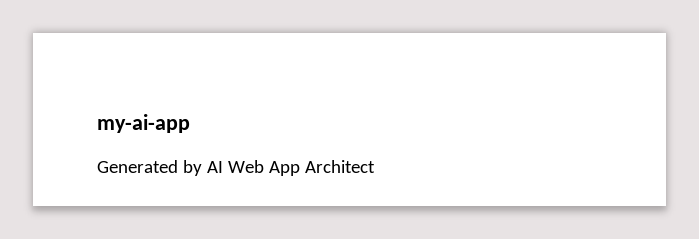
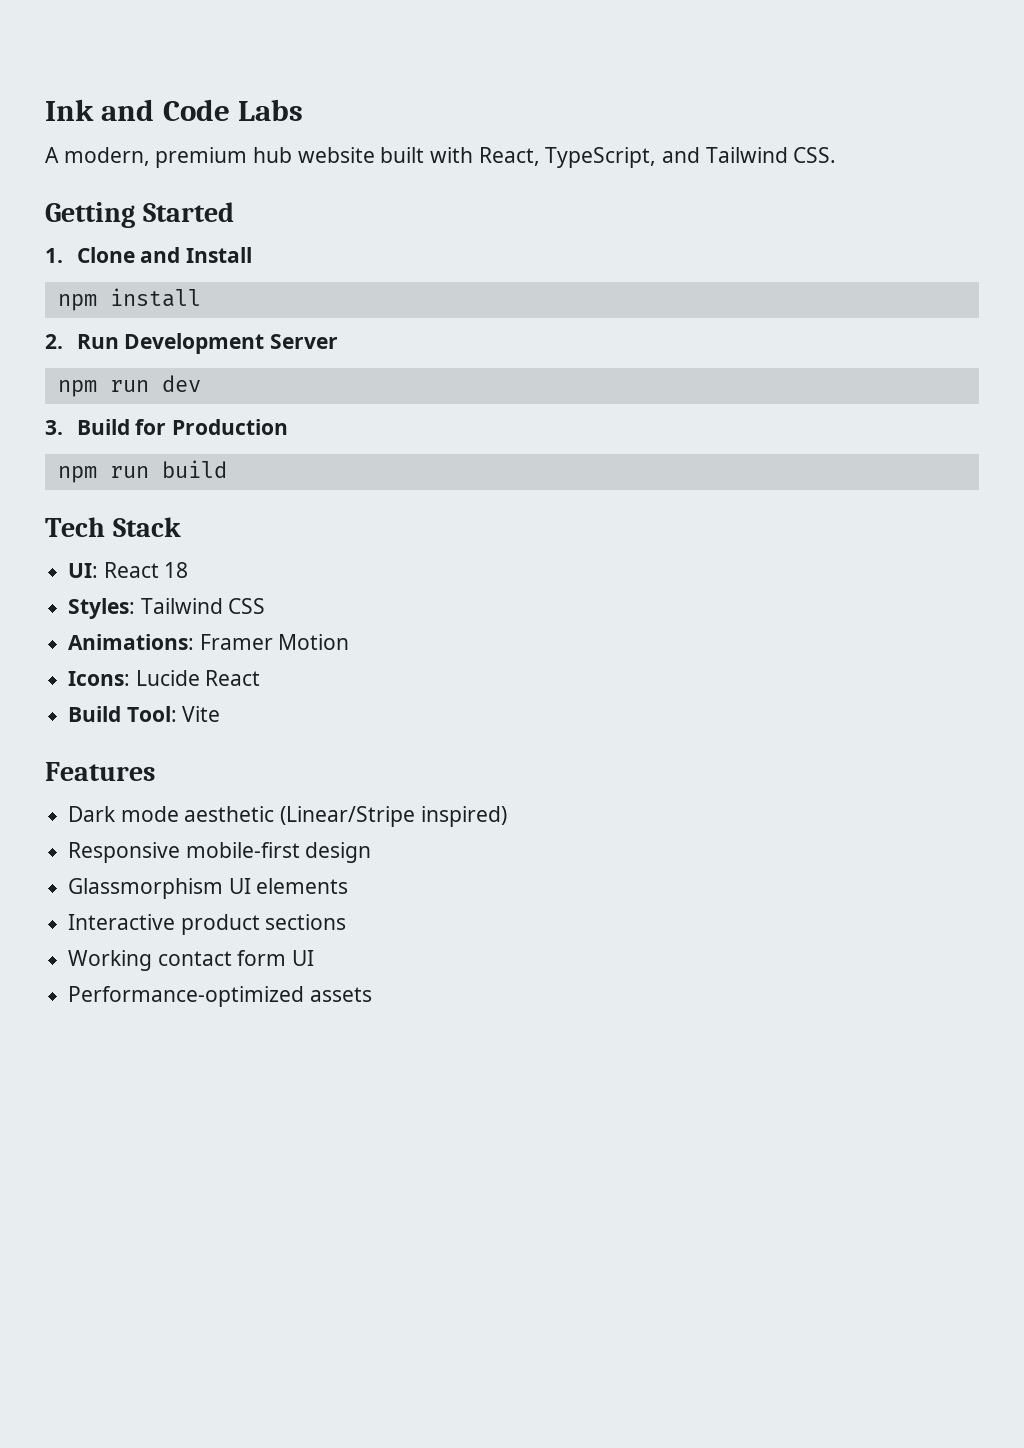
[97,114,190,133] [97,160,375,176] my-ai-app // Generated by AI Web App Architect -> [45,99,304,121] [45,147,837,168] [45,202,234,228] [45,247,252,263] [57,288,201,311] [45,333,338,354] [57,375,201,397] [45,419,288,435] [57,460,227,483] [45,517,181,537] [68,562,189,578] [68,598,266,619] [68,634,350,650] [68,670,261,686] [68,706,221,722] [45,762,155,781] [68,806,507,827] [68,842,372,863] [68,878,349,899] [68,914,347,935] [68,950,315,971] [68,986,372,1007] Ink and Code Labs // A modern, premium hub website built with React, TypeScript, and Tailwind CSS. // Getting Started // 1. Clone and Install // npm install // 2. Run Development Server // npm run dev // 3. Build for Production // npm run build // Tech Stack // UI: React 18 // Styles: Tailwind CSS // Animations: Framer Motion // Icons: Lucide React // Build Tool: Vite // Features // Dark mode aesthetic (Linear/Stripe inspired) // Responsive mobile-first design // Glassmorphism UI elements // Interactive product sections // Working contact form UI // Performance-optimized assets

